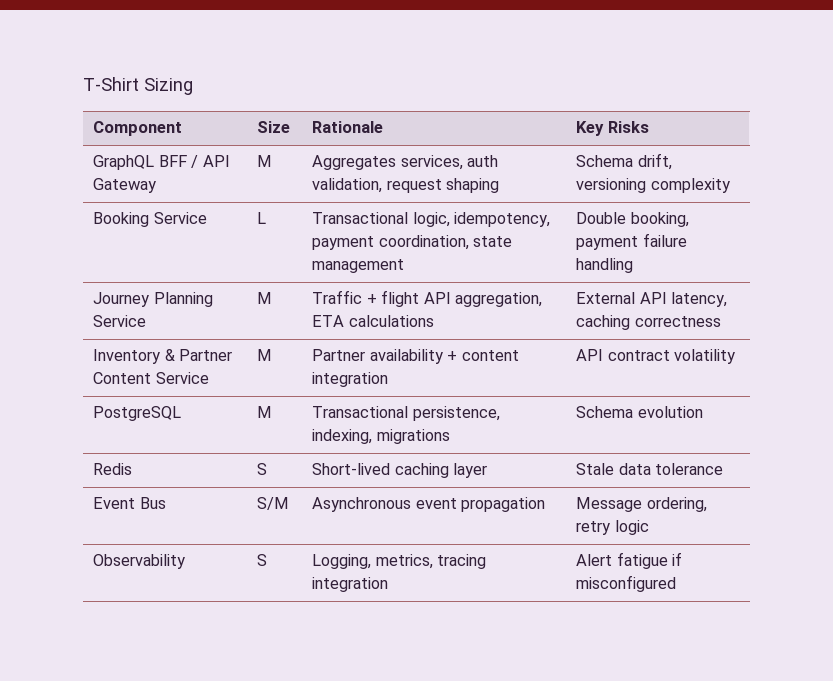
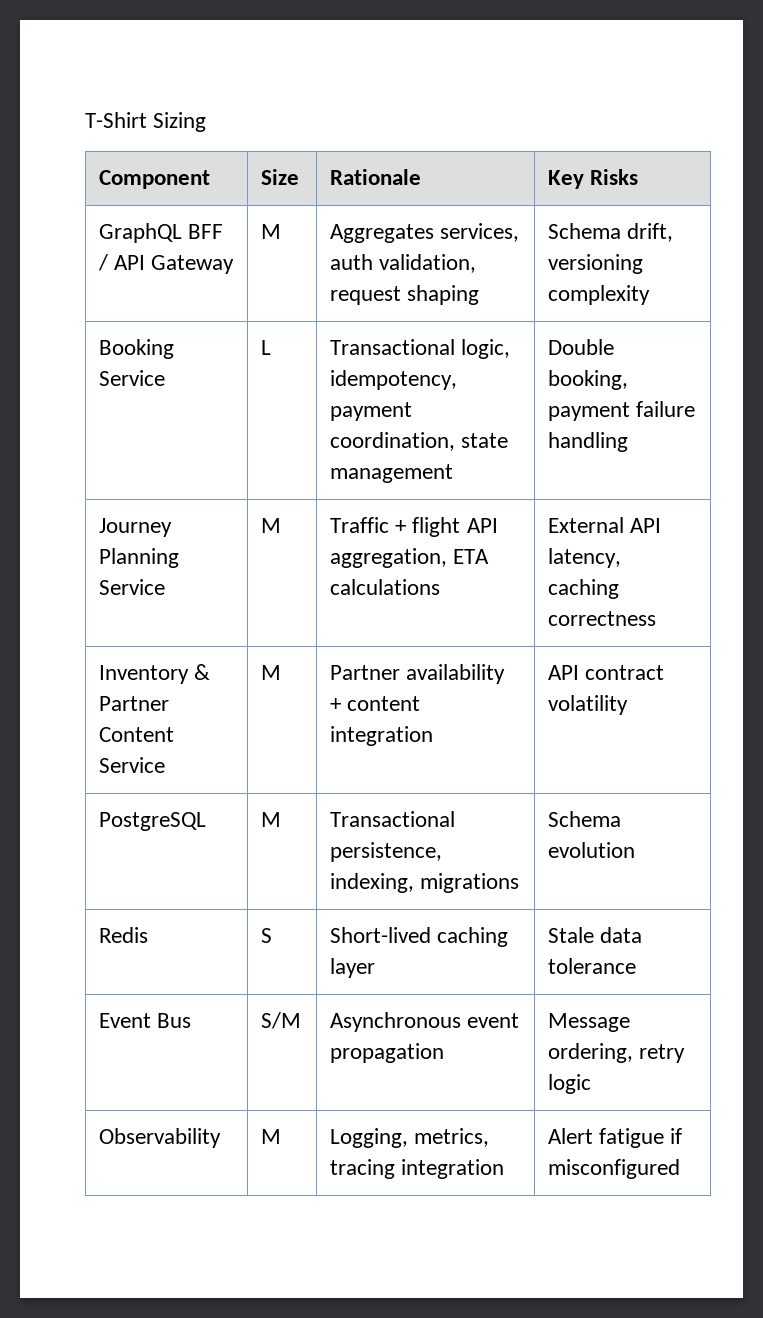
[257,554,268,566] S -> [260,1129,281,1144] M

